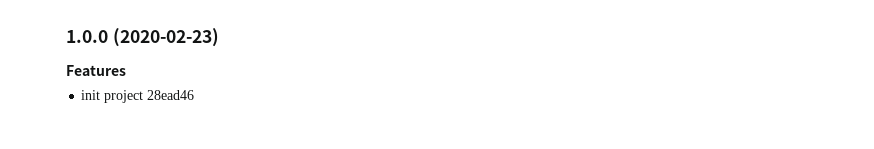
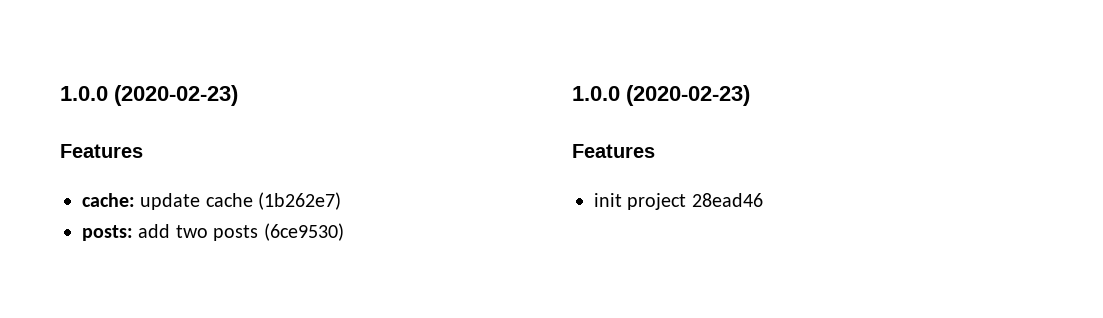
[66,28,219,47] [66,65,126,76] 1.0.0 (2020-02-23) // Features -> [60,85,238,106] [60,144,143,158] [82,192,342,210] [82,223,344,241] [572,85,750,106] [572,144,655,158] 1.0.0 (2020-02-23) // Features // cache: update cache (1b262e7) // posts: add two posts (6ce9530) // 1.0.0 (2020-02-23) // Features

